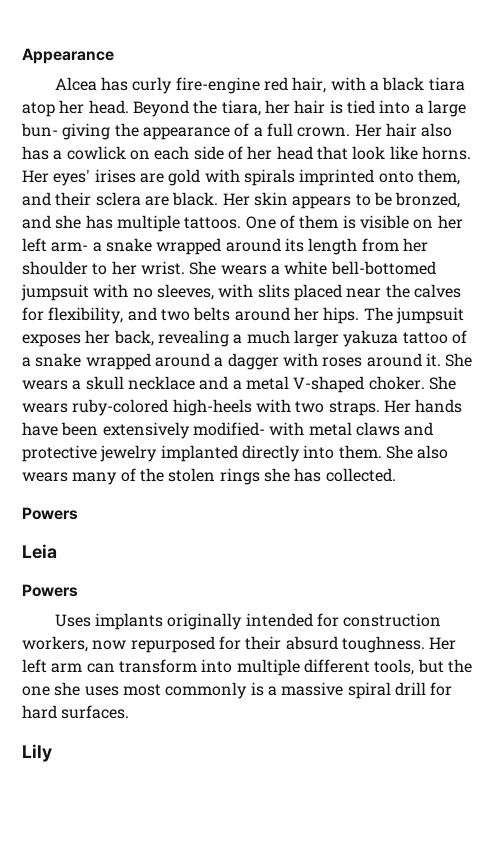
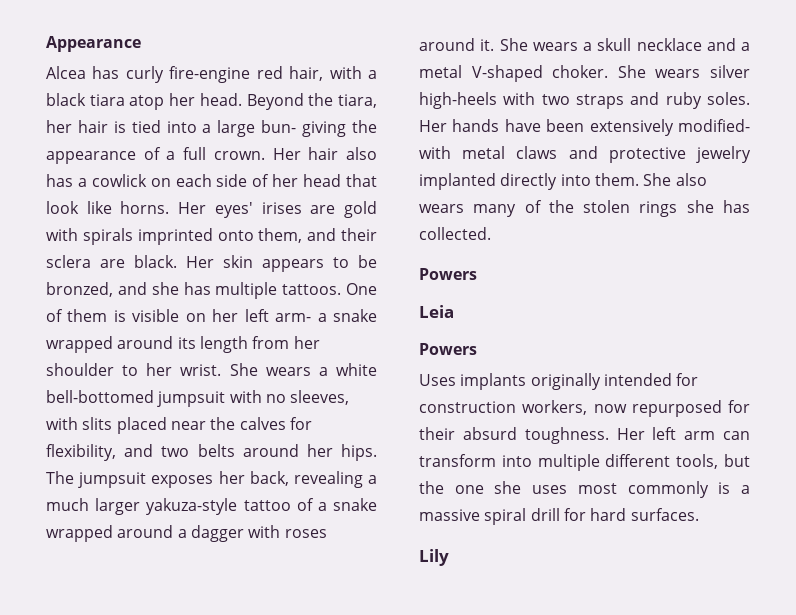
[343,330,399,347] yakuza -> [146,498,238,515] yakuza-style
[72,399,169,416] ruby-colored -> [710,65,750,78] silver
[328,401,380,416] straps. -> [576,92,750,109] straps and ruby soles.

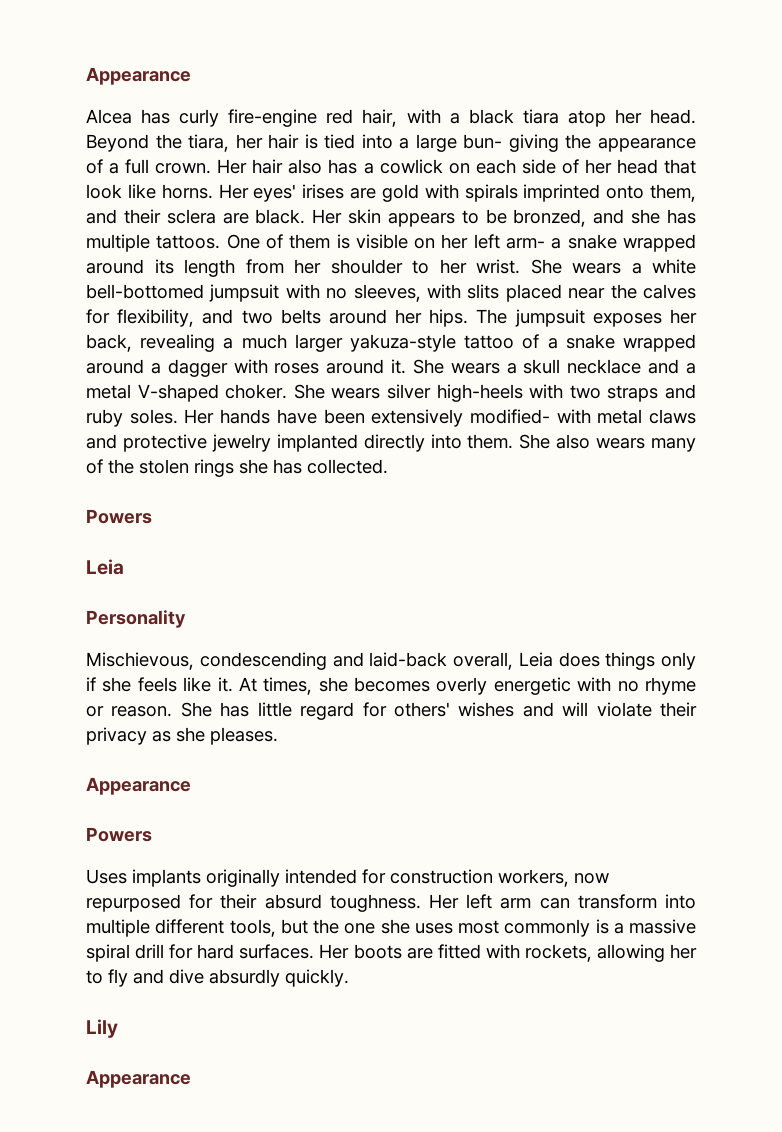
(454, 311) none -> [86,610,186,628] [86,652,696,670] [86,677,696,695] [86,702,698,720] [86,727,278,745] [86,777,191,795] // Personality // Mischievous, condescending and laid-back overall, Leia does things only if she feels like it. At times, she becomes overly energetic with no rhyme or reason. She has little regard for others' wishes and will violate their privacy as she pleases. // Appearance
(699, 514) none -> [319,944,697,962] [86,969,349,987] Her boots are fitted with rockets, allowing her to fly and dive absurdly quickly.
(449, 557) none -> [86,1070,191,1088] // Appearance

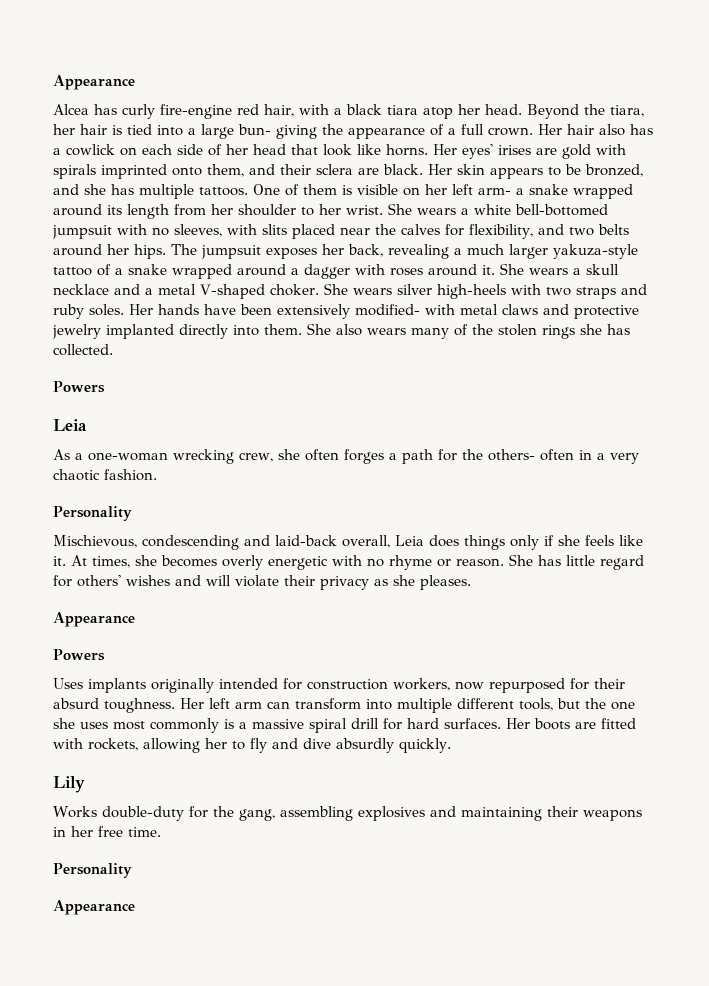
(124, 567) none -> [53,449,639,464] [53,469,157,481] // As a one-woman wrecking crew, she often forges a path for the others- often in a very chaotic fashion.
(118, 1028) none -> [53,806,642,821] [53,826,161,837] [53,863,132,878] // Works double-duty for the gang, assembling explosives and maintaining their weapons in her free time. // Personality

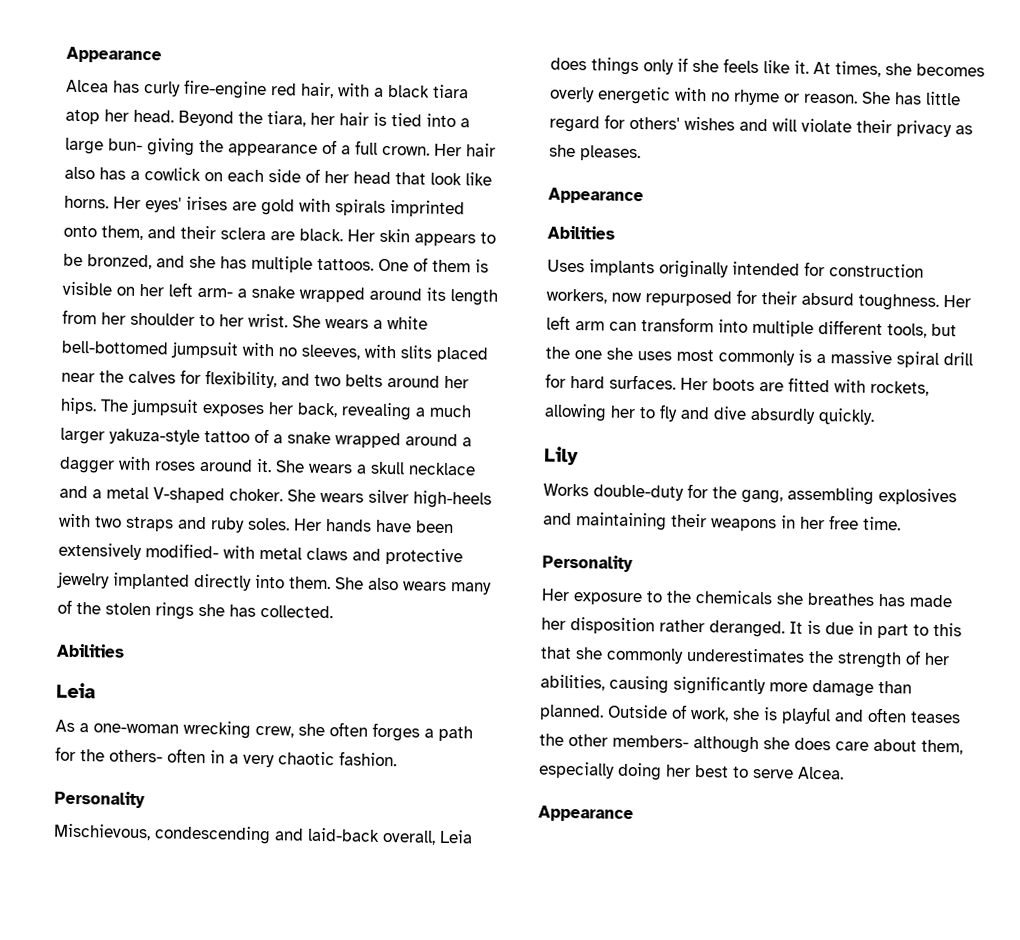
[53,381,105,393] Powers -> [56,643,125,658] Abilities
[53,649,105,661] Powers -> [547,225,615,240] Abilities
(132, 870) none -> [541,588,953,608] [541,617,962,639] [540,646,950,669] [540,674,912,697] [539,704,961,725] [539,733,963,755] [539,761,844,781] // Her exposure to the chemicals she breathes has made her disposition rather deranged. It is due in part to this that she commonly underestimates the strength of her abilities, causing significantly more damage than planned. Outside of work, she is playful and often teases the other members- although she does care about them, especially doing her best to serve Alcea.

